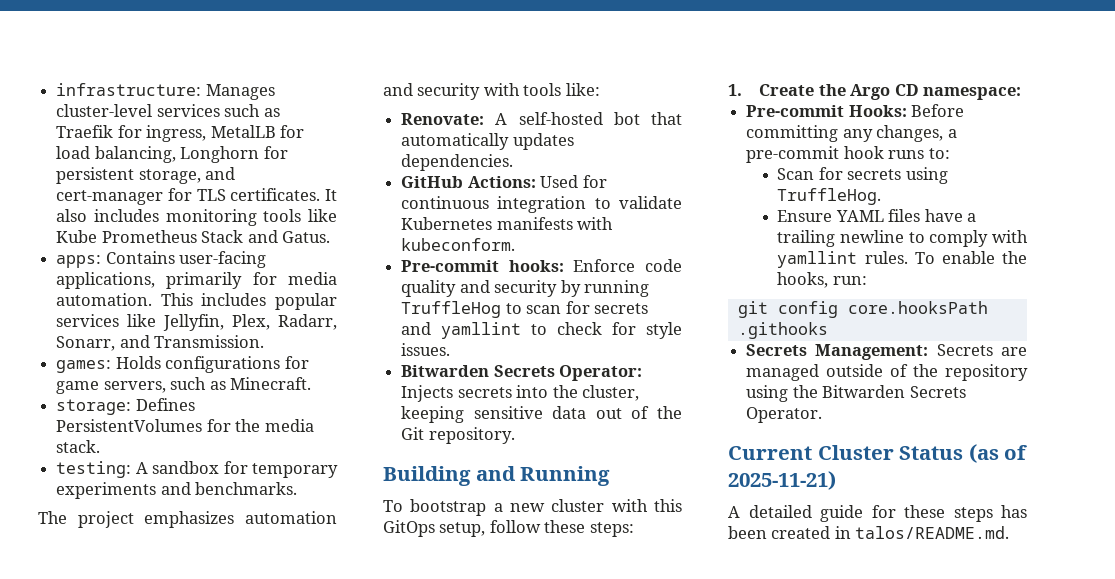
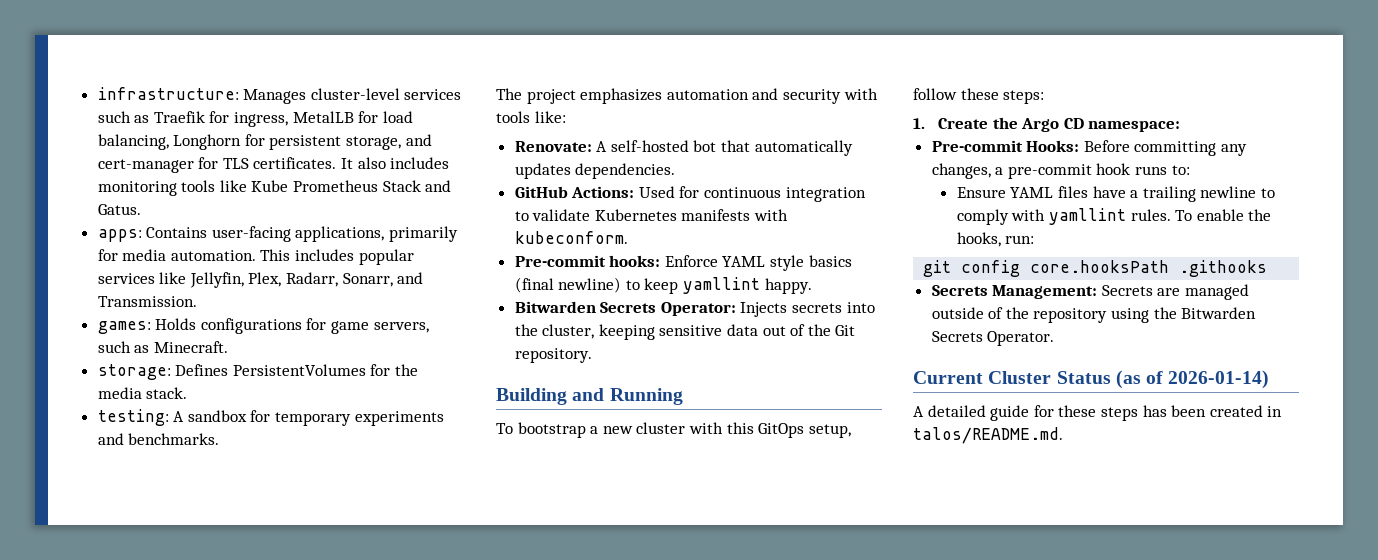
[645,259,682,272] [401,280,649,297] [401,301,648,318] [401,322,682,339] [401,343,451,356] code quality and security by running TruffleHog to scan for secrets and yamllint to check for style issues. -> [722,255,852,271] [514,277,812,294] YAML style basics (final newline) to keep yamllint happy.
[777,167,948,184] [777,188,882,205] // Scan for secrets using TruffleHog. -> (1190, 170) none
[728,471,836,490] 2025-11-21) -> [1168,370,1270,389] 2026-01-14)

